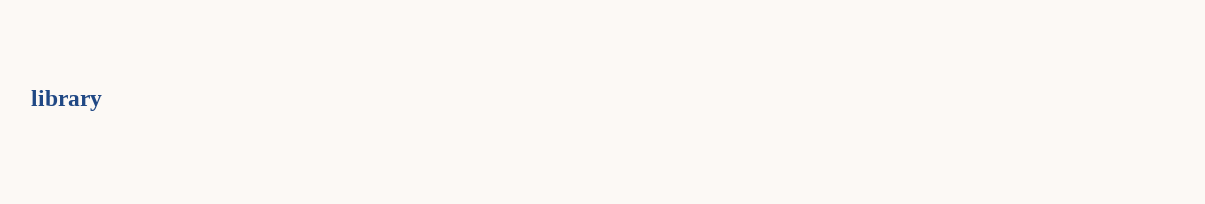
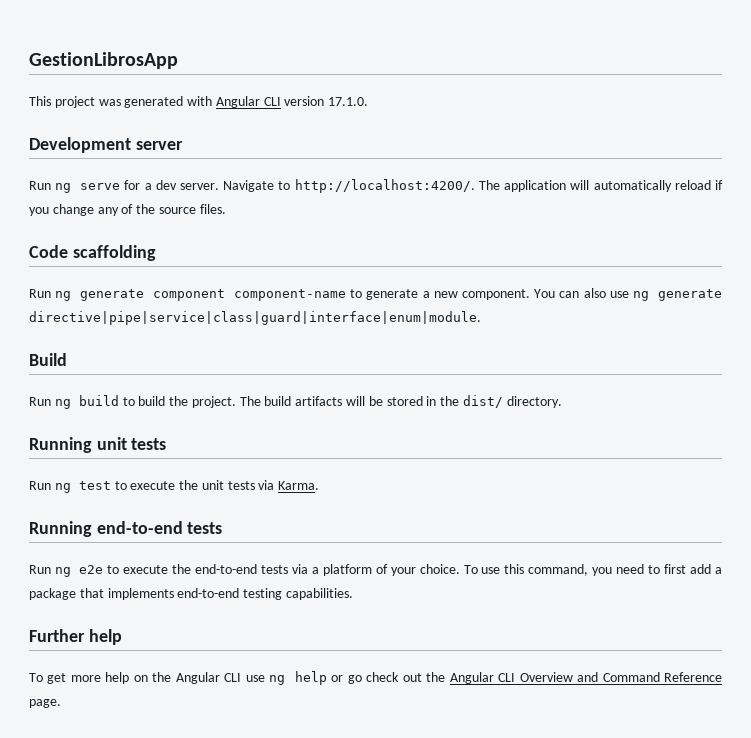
[31,90,102,111] library -> [29,52,178,69] [29,96,369,108] [29,137,183,153] [29,179,723,193] [29,204,226,216] [29,245,156,261] [29,288,722,301] [29,311,481,325] [29,353,67,366] [29,395,562,409] [29,437,167,453] [29,480,320,493] [29,521,223,537] [29,564,723,577] [29,588,353,600] [29,629,122,645] [29,671,723,685] [29,699,61,708] GestionLibrosApp // This project was generated with Angular CLI version 17.1.0. // Development server // Run ng serve for a dev server. Navigate to http://localhost:4200/. The application will automatically reload if you change any of the source files. // Code scaffolding // Run ng generate component component-name to generate a new component. You can also use ng generate directive|pipe|service|class|guard|interface|enum|module. // Build // Run ng build to build the project. The build artifacts will be stored in the dist/ directory. // Running unit tests // Run ng test to execute the unit tests via Karma. // Running end-to-end tests // Run ng e2e to execute the end-to-end tests via a platform of your choice. To use this command, you need to first add a package that implements end-to-end testing capabilities. // Further help // To get more help on the Angular CLI use ng help or go check out the Angular CLI Overview and Command Reference page.

